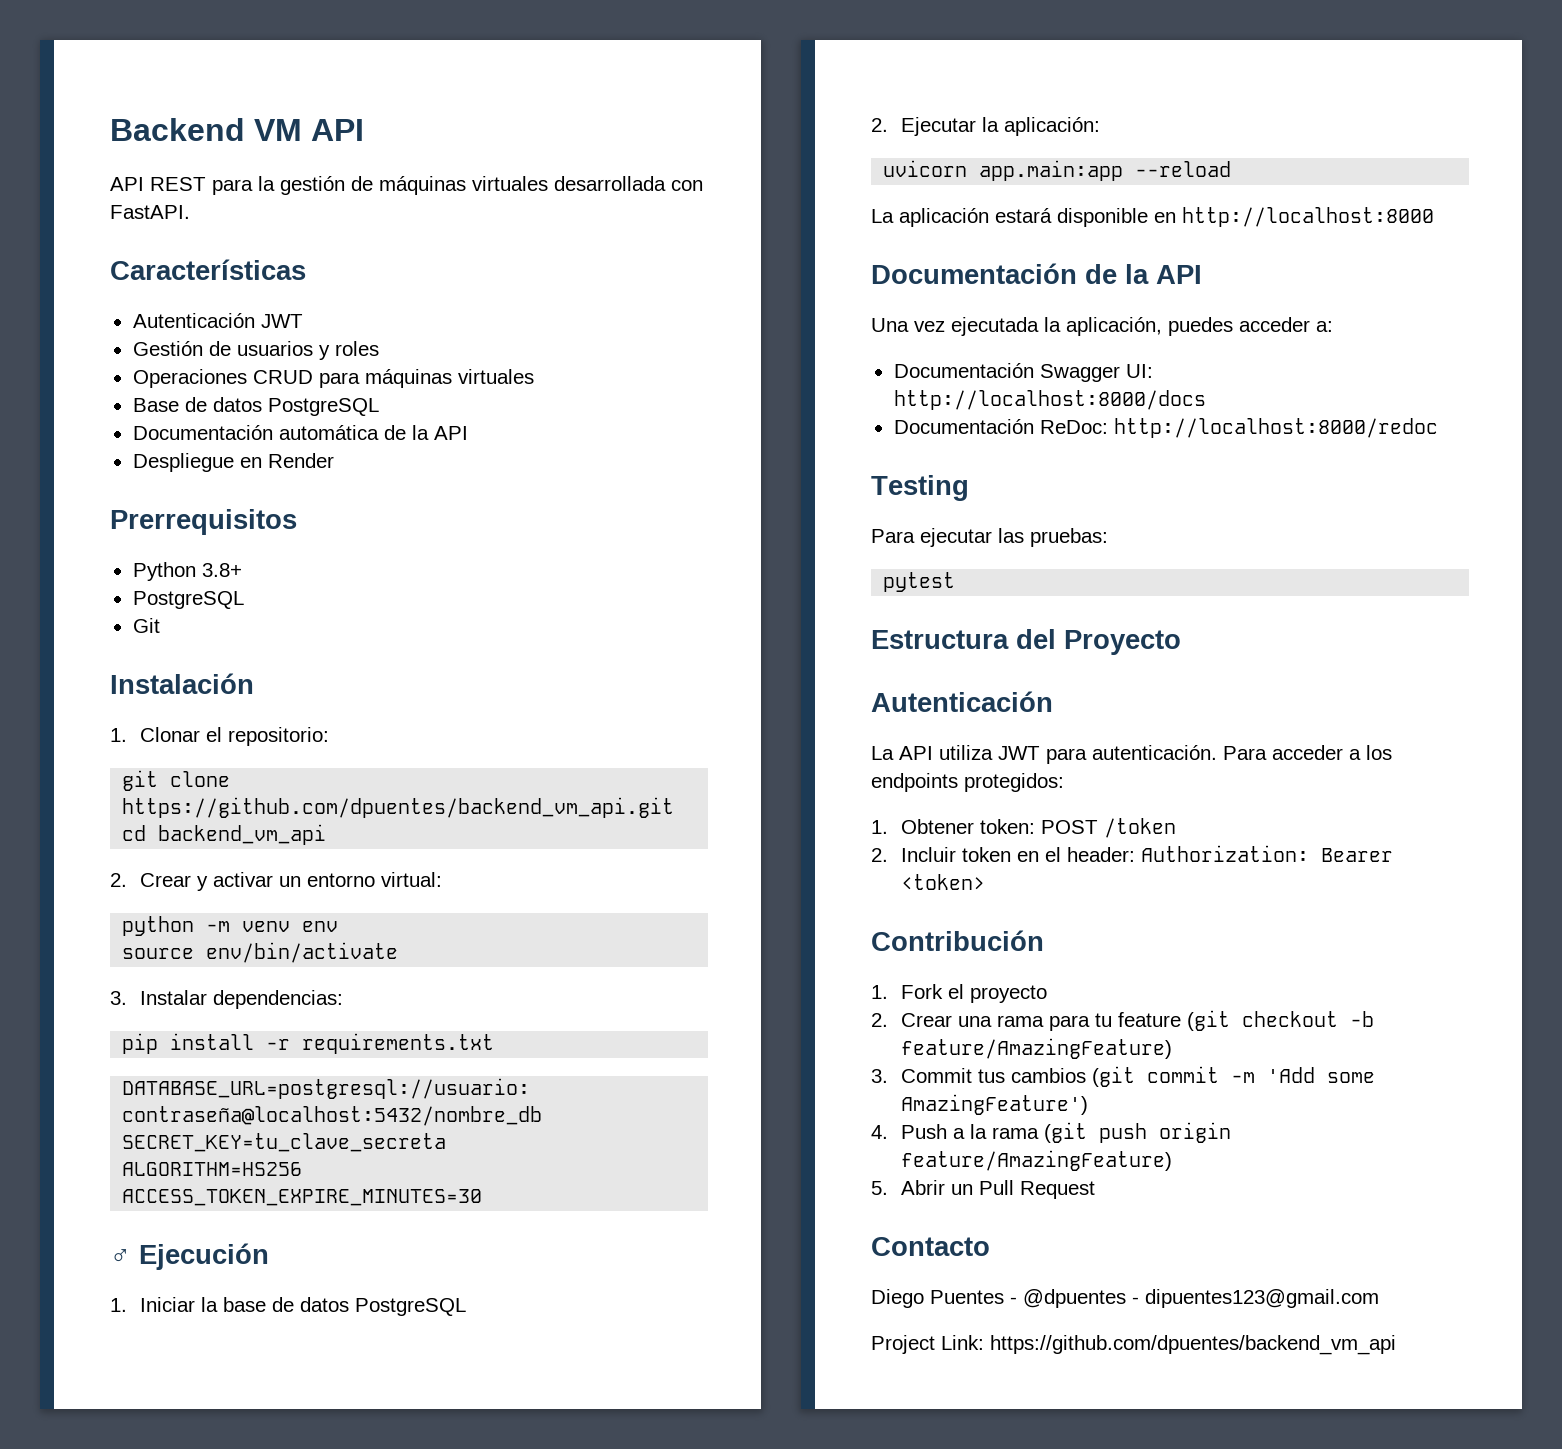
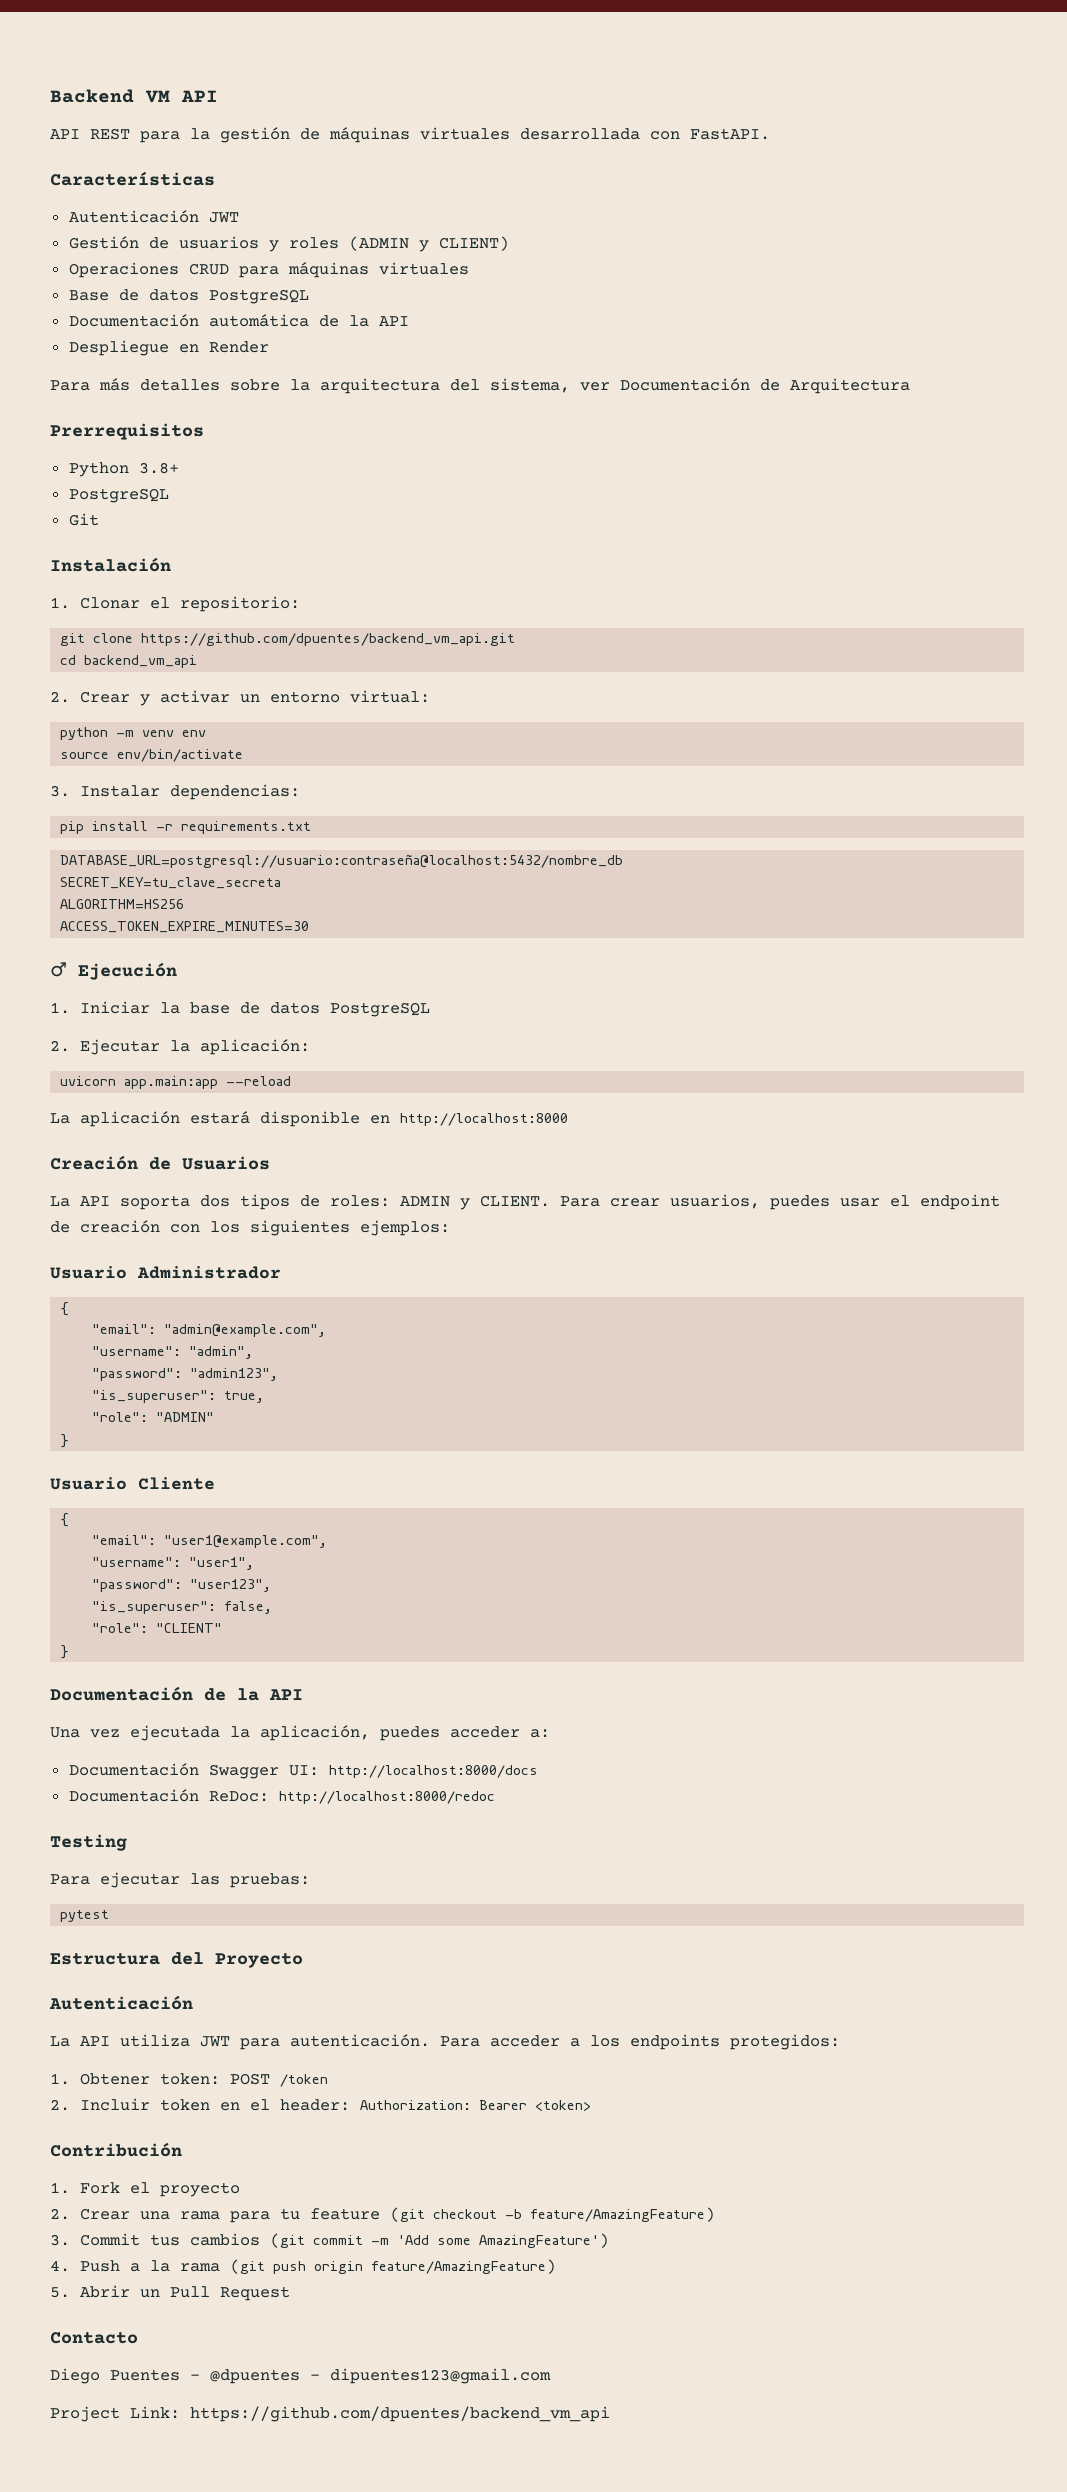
(379, 348) none -> [348,236,509,252] (ADMIN y CLIENT)
(334, 460) none -> [50,378,910,394] // Para más detalles sobre la arquitectura del sistema, ver Documentación de Arquitectura
(1434, 217) none -> [50,1155,270,1170] [50,1194,1000,1210] [50,1220,450,1236] [50,1266,281,1279] [60,1302,70,1316] [92,1324,327,1337] [92,1346,254,1359] [92,1368,279,1381] [92,1390,265,1403] [92,1412,215,1422] [60,1434,70,1448] [50,1477,215,1490] [60,1513,70,1527] [92,1535,328,1548] [92,1557,255,1570] [92,1579,272,1592] [92,1601,273,1614] [92,1623,223,1633] [60,1645,70,1659] // Creación de Usuarios // La API soporta dos tipos de roles: ADMIN y CLIENT. Para crear usuarios, puedes usar el endpoint de creación con los siguientes ejemplos: // Usuario Administrador // { // "email": "admin@example.com", // "username": "admin", // "password": "admin123", // "is_superuser": true, // "role": "ADMIN" // } // Usuario Cliente // { // "email": "user1@example.com", // "username": "user1", // "password": "user123", // "is_superuser": false, // "role": "CLIENT" // }

